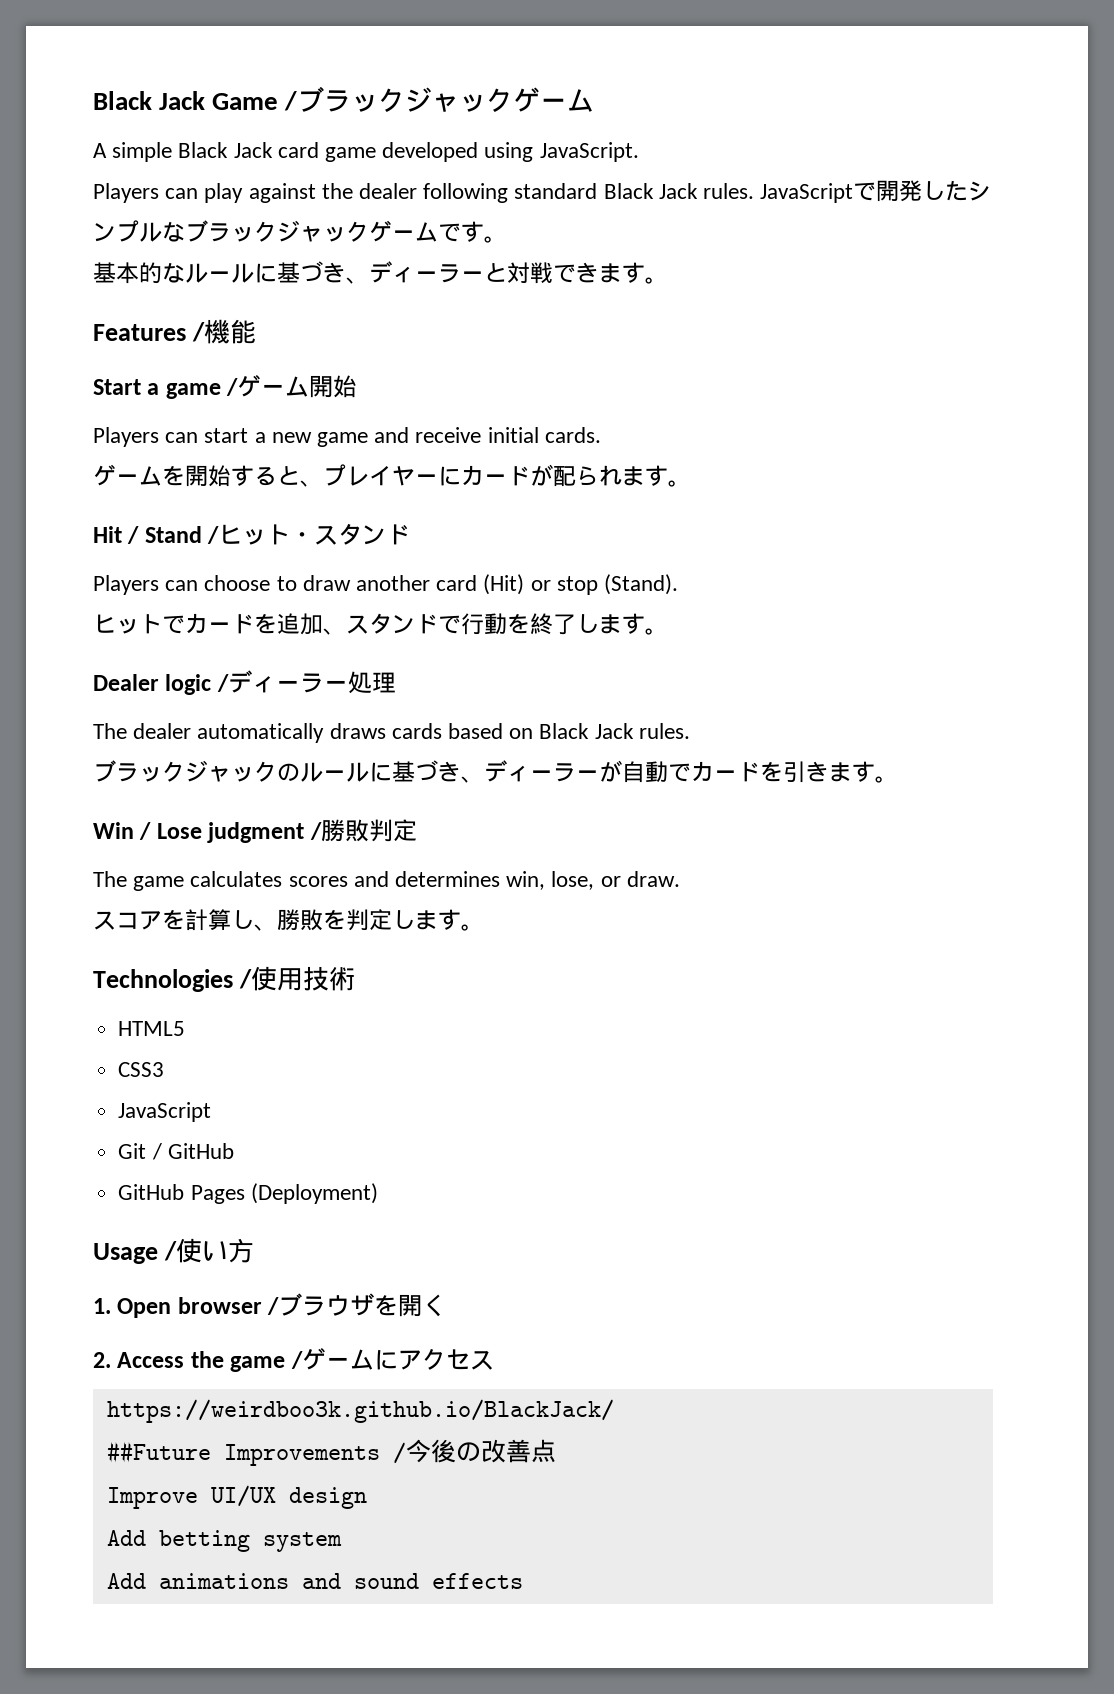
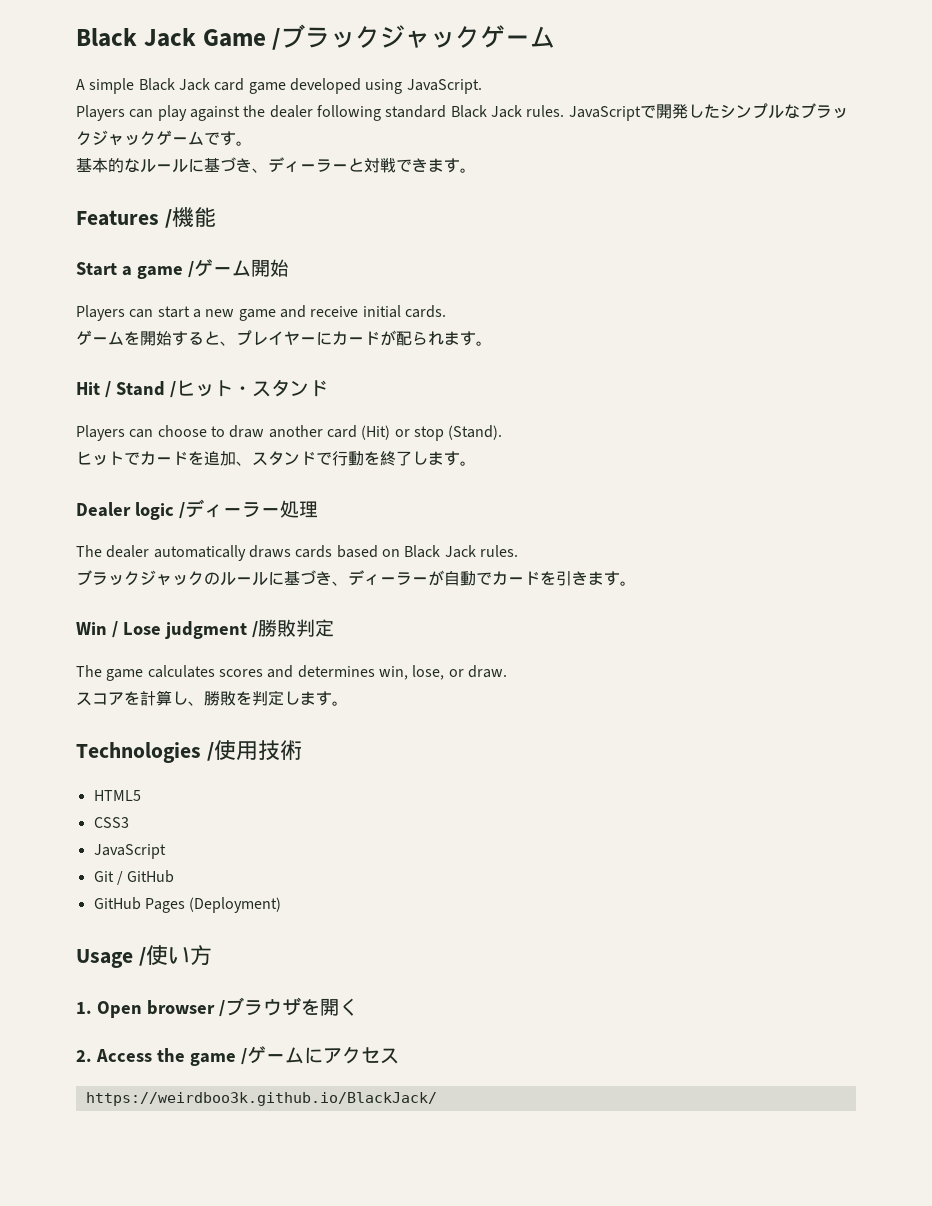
[106,1439,556,1466] [106,1485,367,1509] [106,1530,342,1552] [106,1573,523,1589] // ##Future Improvements /今後の改善点 // Improve UI/UX design // Add betting system // Add animations and sound effects -> (437, 1099) none

